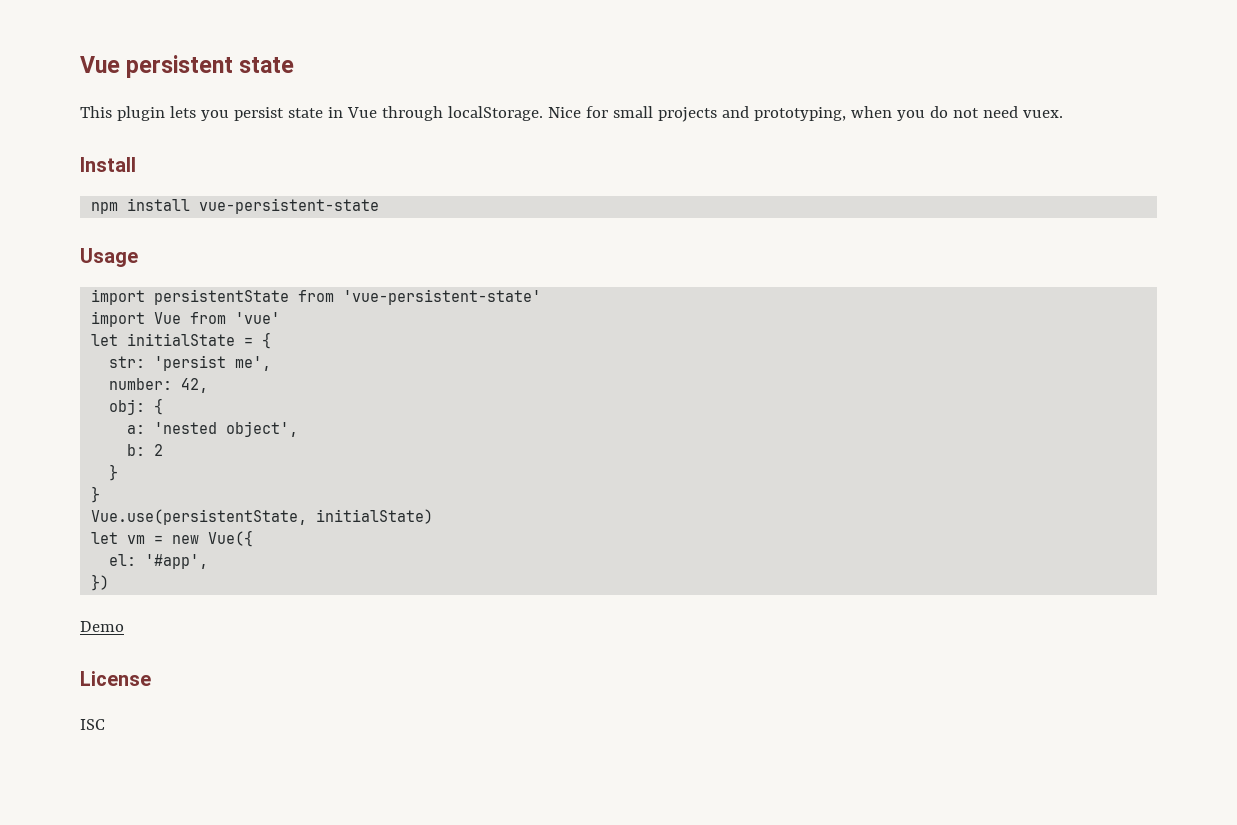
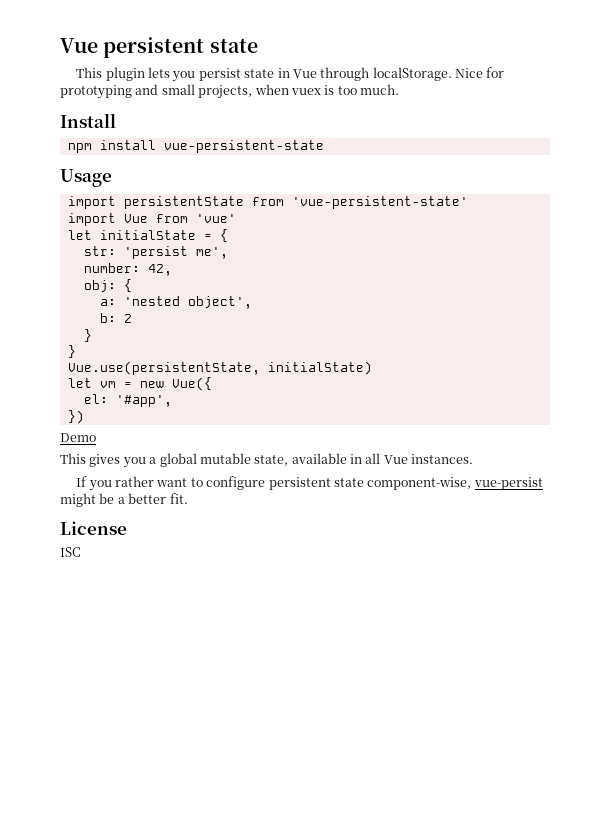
[612,106,1063,122] small projects and prototyping, when you do not need vuex. -> [60,84,399,99] prototyping and small projects, when vuex is too much.
(124, 626) none -> [60,453,474,468] [76,476,543,491] [60,493,188,507] // This gives you a global mutable state, available in all Vue instances. // If you rather want to configure persistent state component-wise, vue-persist might be a better fit.

